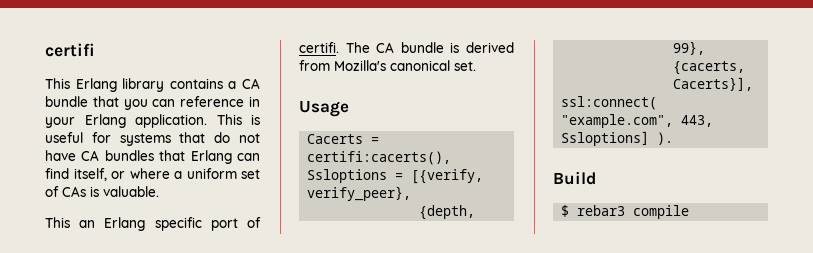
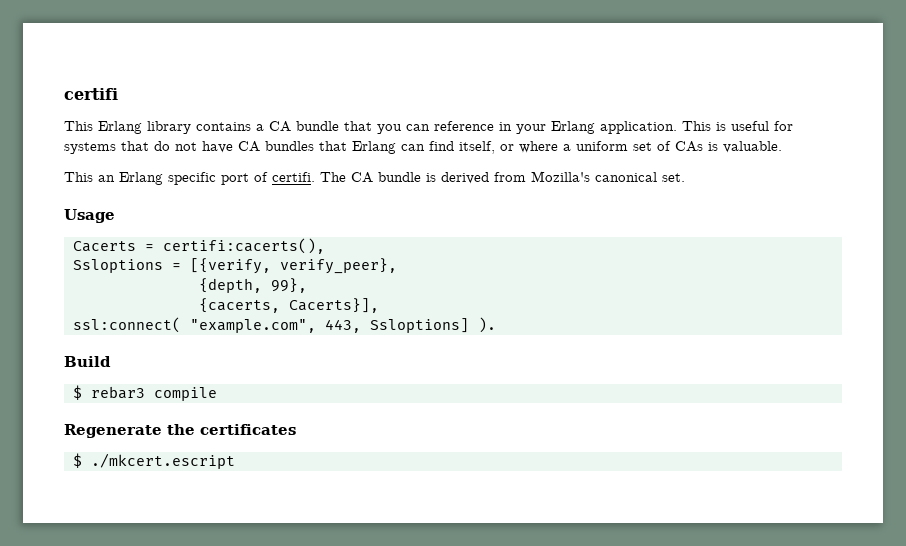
(690, 212) none -> [64,424,296,438] [72,453,235,469] // Regenerate the certificates // $ ./mkcert.escript

